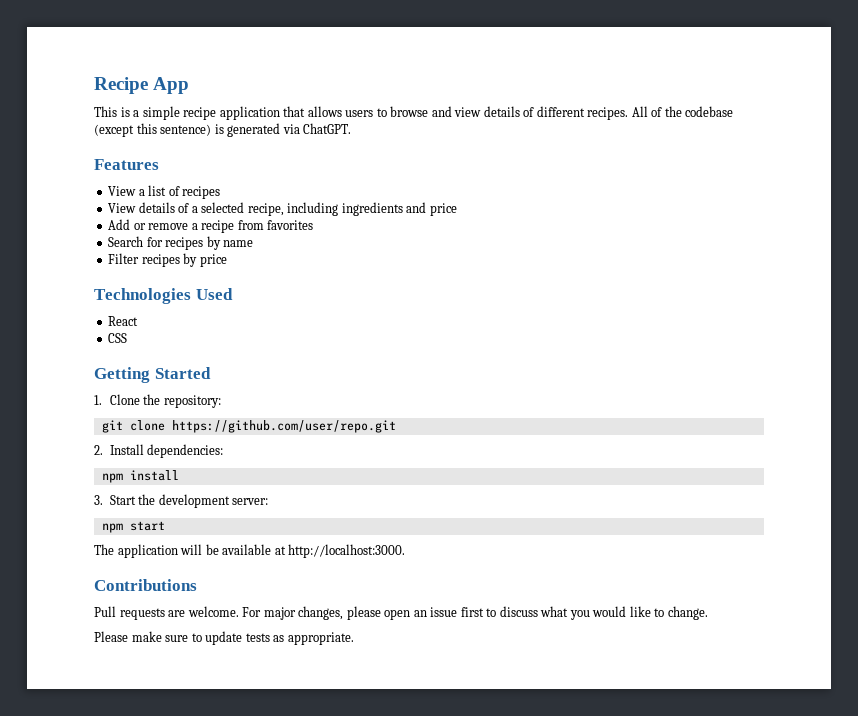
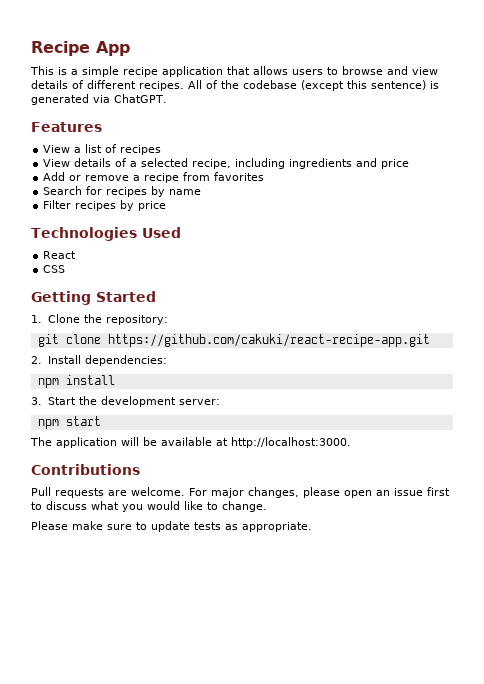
[171,420,396,433] https://github.com/user/repo.git -> [107,334,430,347] https://github.com/cakuki/react-recipe-app.git

